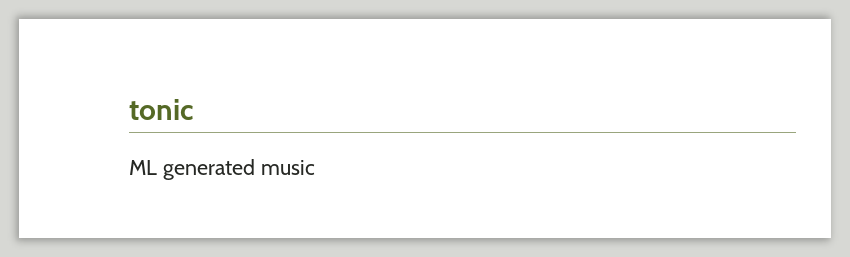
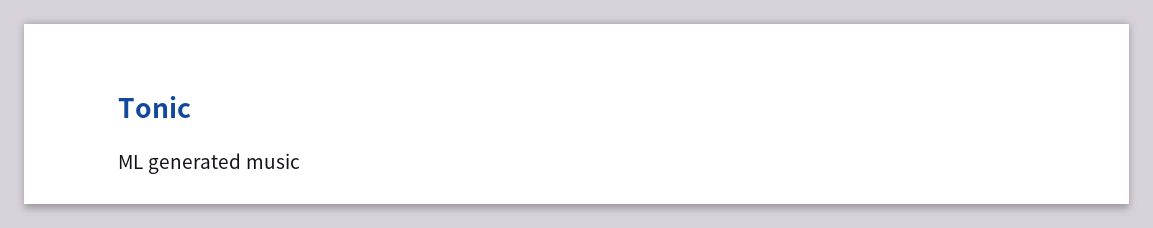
[129,99,193,120] tonic -> [118,96,191,118] Tonic

